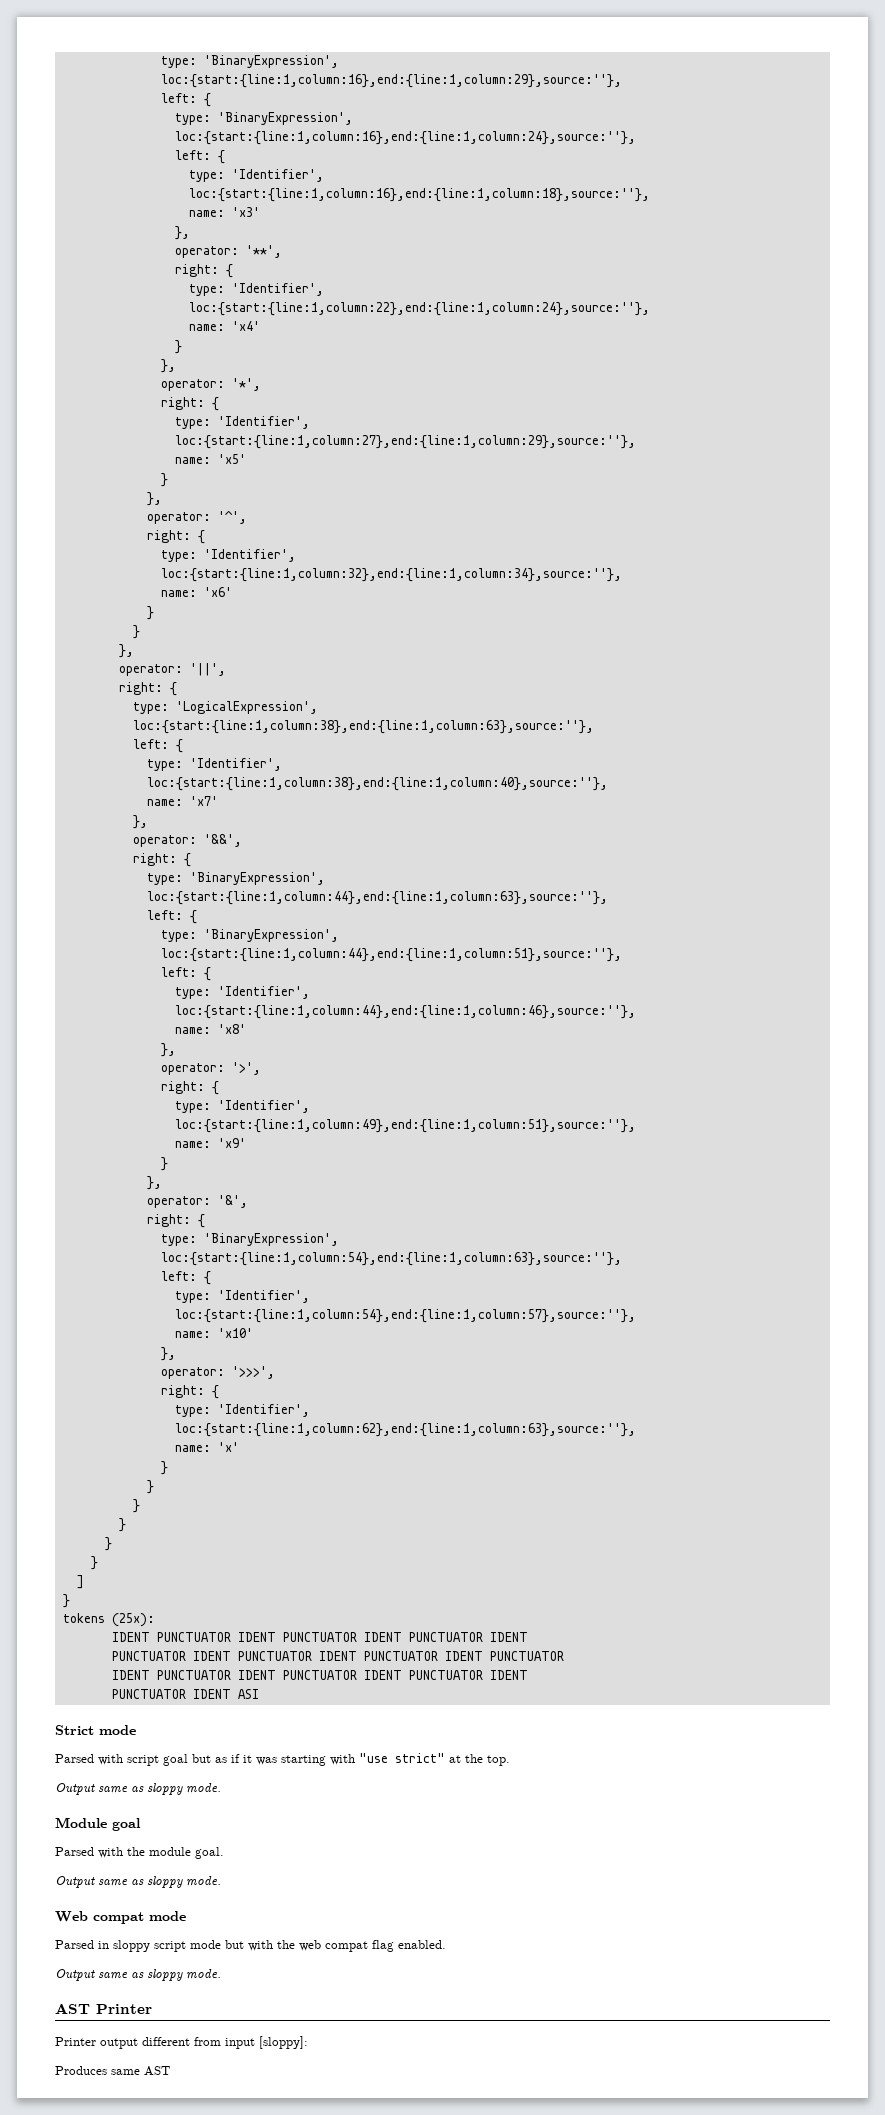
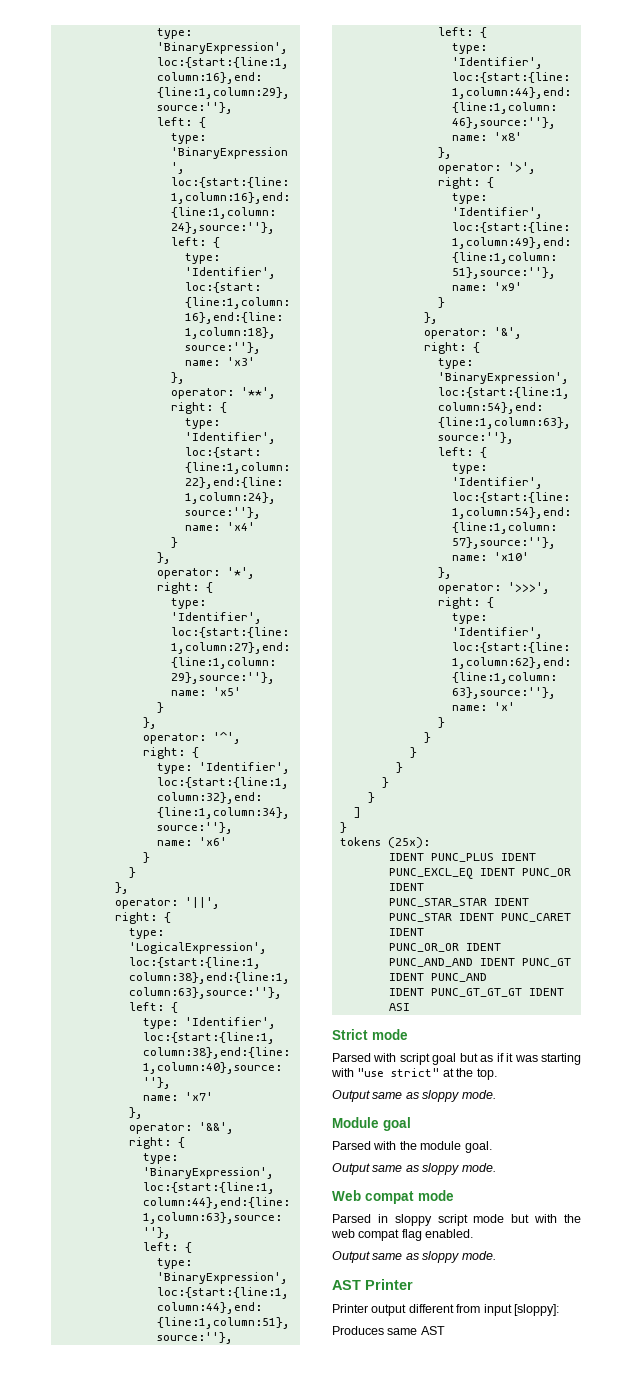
[156,1632,528,1642] [111,1651,564,1661] [111,1670,528,1680] [111,1689,186,1699] PUNCTUATOR IDENT PUNCTUATOR IDENT PUNCTUATOR IDENT // PUNCTUATOR IDENT PUNCTUATOR IDENT PUNCTUATOR IDENT PUNCTUATOR // IDENT PUNCTUATOR IDENT PUNCTUATOR IDENT PUNCTUATOR IDENT // PUNCTUATOR -> [430,853,536,862] [388,868,571,879] [388,883,424,891] [388,898,529,907] [388,913,571,922] [388,928,424,936] [388,943,501,952] [388,958,571,967] [388,973,487,982] [388,988,522,997] PUNC_PLUS IDENT PUNC_EXCL_EQ IDENT PUNC_OR IDENT // PUNC_STAR_STAR IDENT PUNC_STAR IDENT PUNC_CARET IDENT // PUNC_OR_OR IDENT PUNC_AND_AND IDENT PUNC_GT IDENT PUNC_AND // IDENT PUNC_GT_GT_GT

